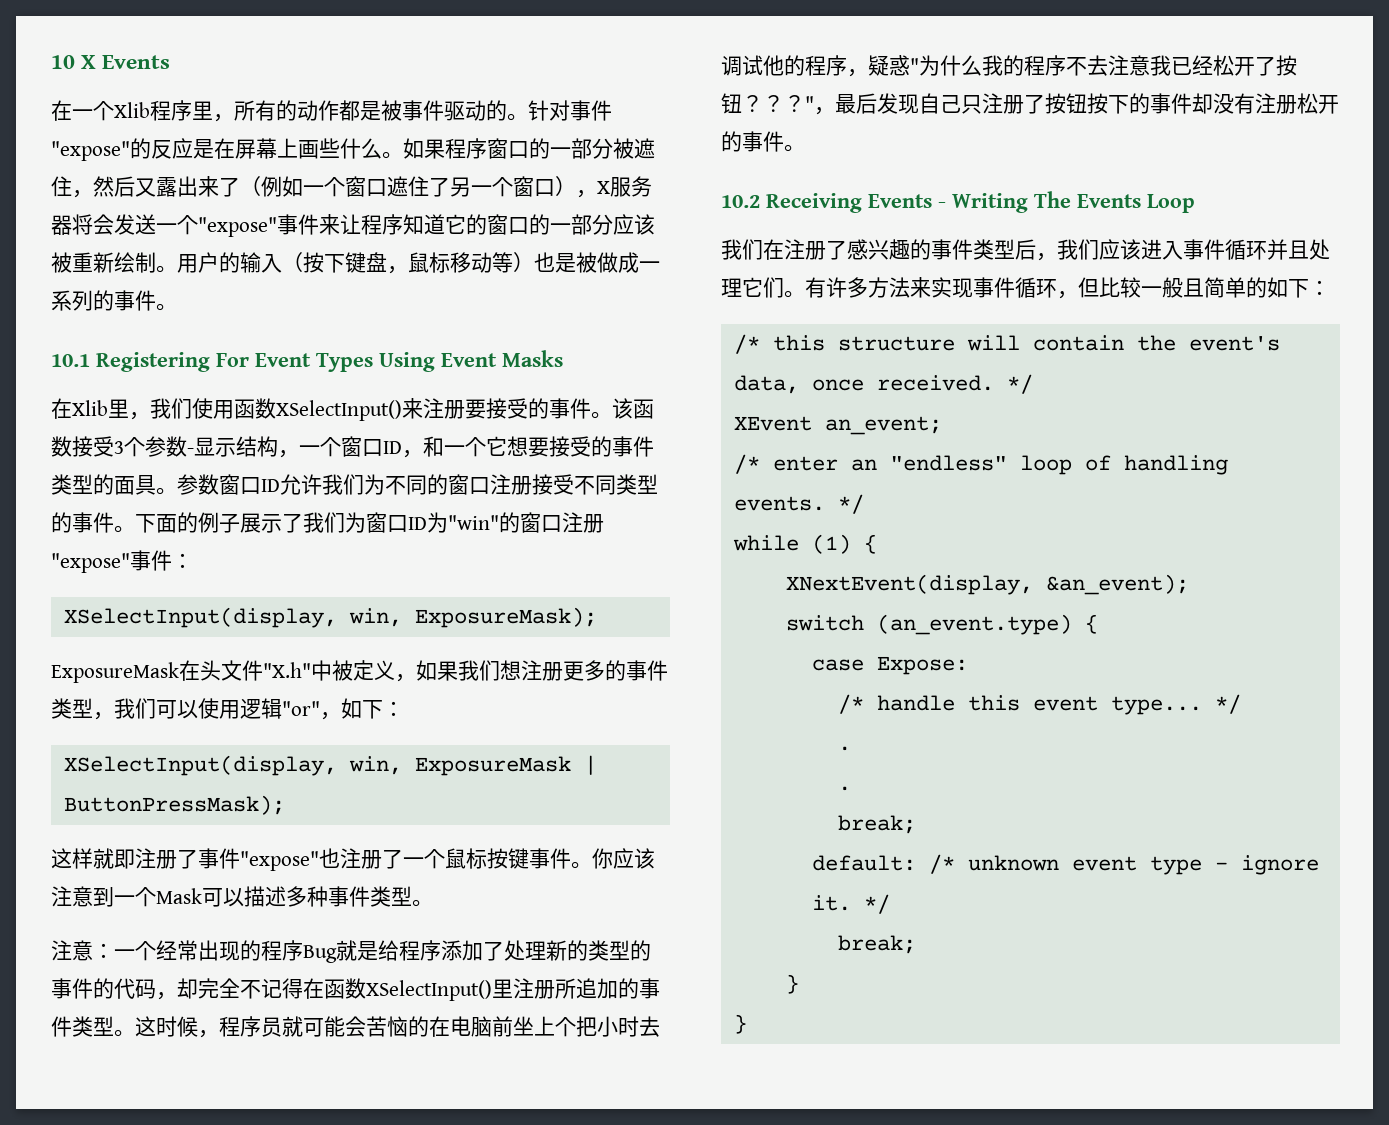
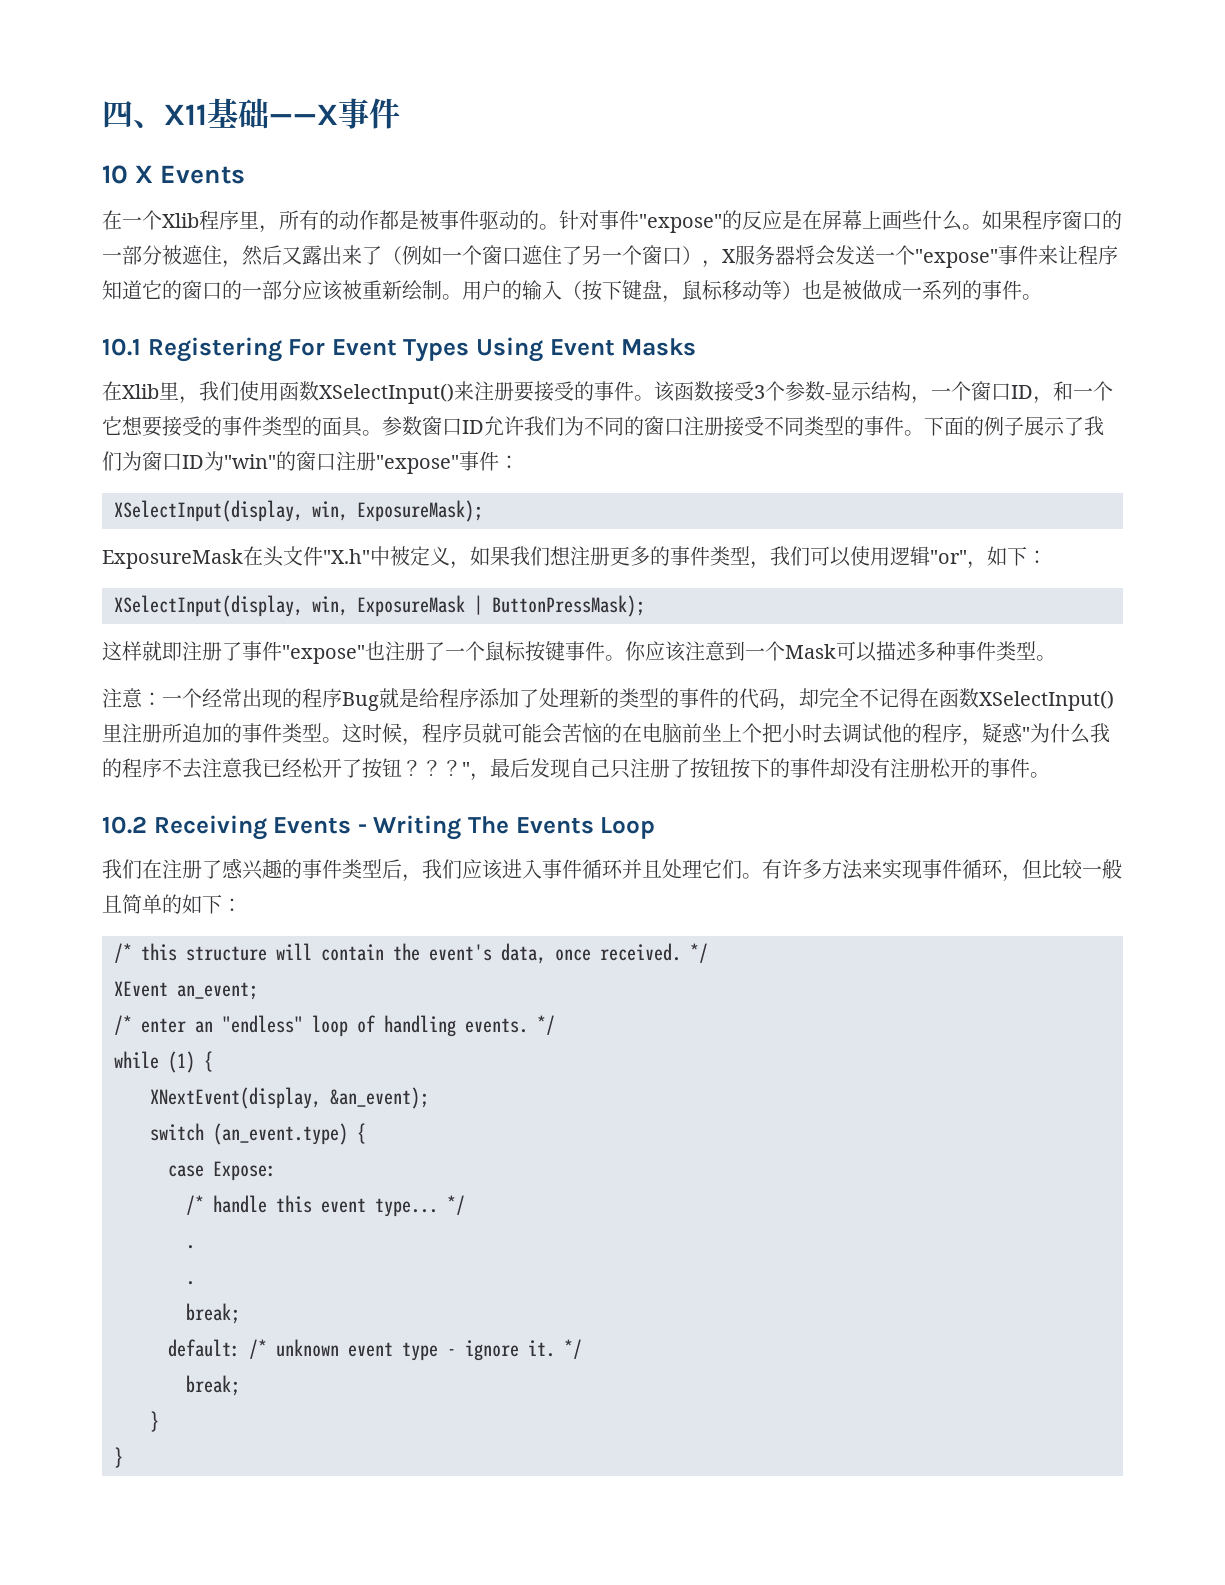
(51, 62) none -> [102,98,400,129] 四、X11基础——X事件 //

